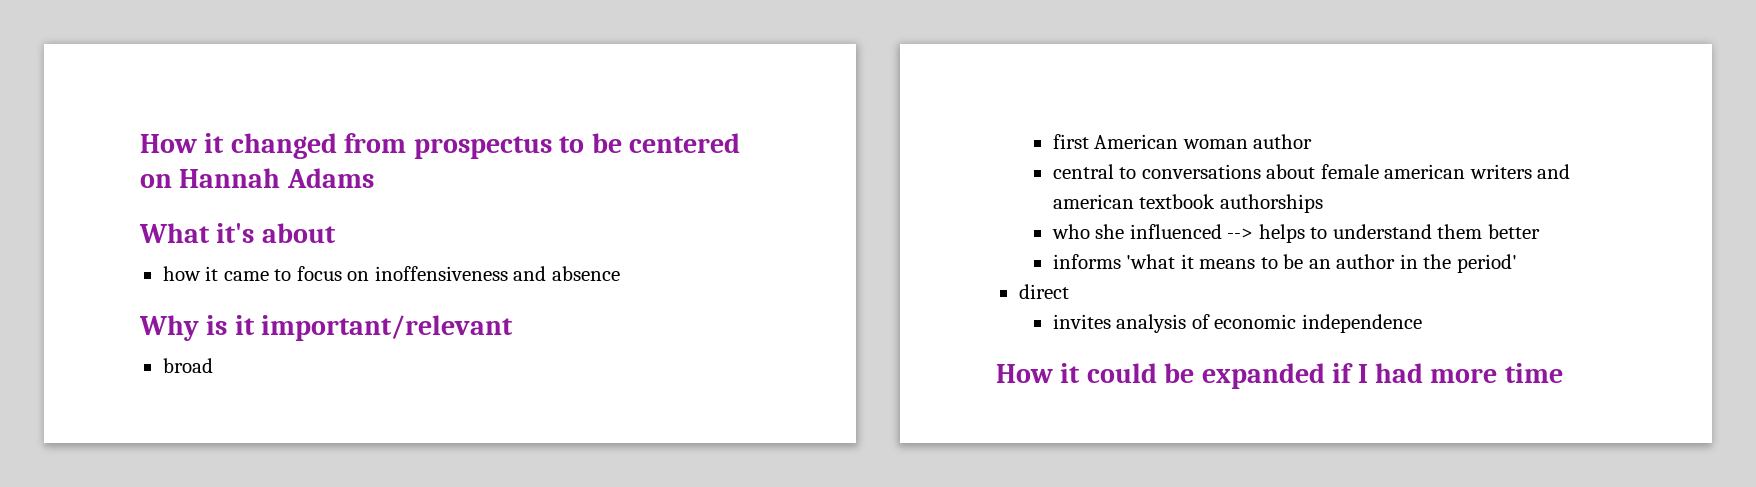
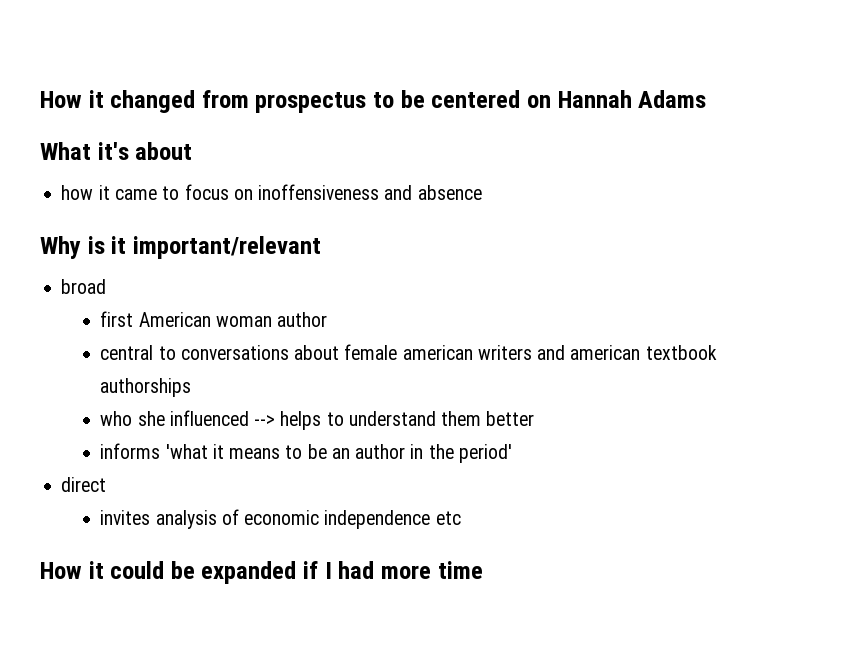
(1422, 323) none -> [435,511,461,525] etc

